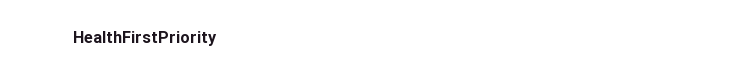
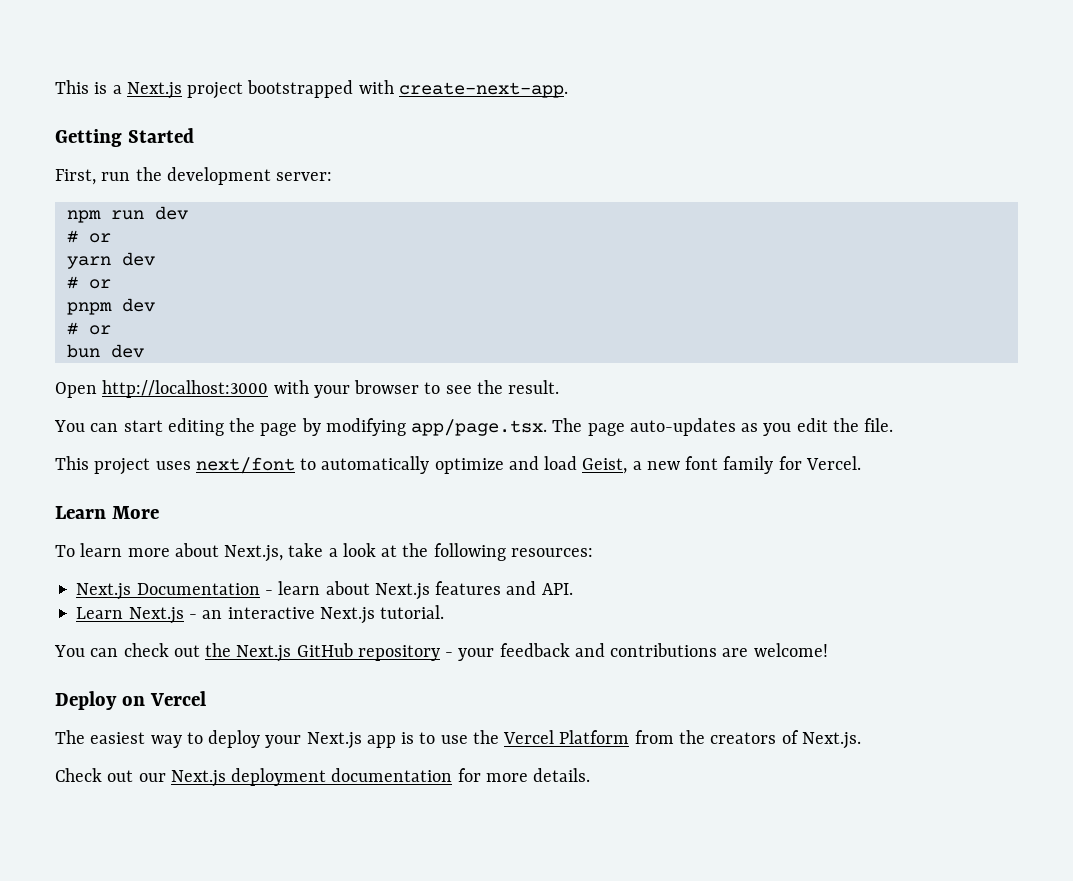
[73,31,217,46] HealthFirstPriority -> [55,80,568,99] [55,128,194,147] [55,167,333,185] [66,206,188,223] [66,230,111,243] [66,252,155,269] [66,276,111,289] [66,298,155,315] [66,322,111,335] [66,344,144,358] [55,380,560,398] [54,418,894,436] [55,456,861,475] [55,506,159,519] [55,543,593,562] [76,581,573,600] [76,605,445,624] [54,643,828,662] [55,691,206,710] [55,730,861,749] [55,768,591,787] This is a Next.js project bootstrapped with create-next-app. // Getting Started // First, run the development server: // npm run dev // # or // yarn dev // # or // pnpm dev // # or // bun dev // Open http://localhost:3000 with your browser to see the result. // You can start editing the page by modifying app/page.tsx. The page auto-updates as you edit the file. // This project uses next/font to automatically optimize and load Geist, a new font family for Vercel. // Learn More // To learn more about Next.js, take a look at the following resources: // Next.js Documentation - learn about Next.js features and API. // Learn Next.js - an interactive Next.js tutorial. // You can check out the Next.js GitHub repository - your feedback and contributions are welcome! // Deploy on Vercel // The easiest way to deploy your Next.js app is to use the Vercel Platform from the creators of Next.js. // Check out our Next.js deployment documentation for more details.

